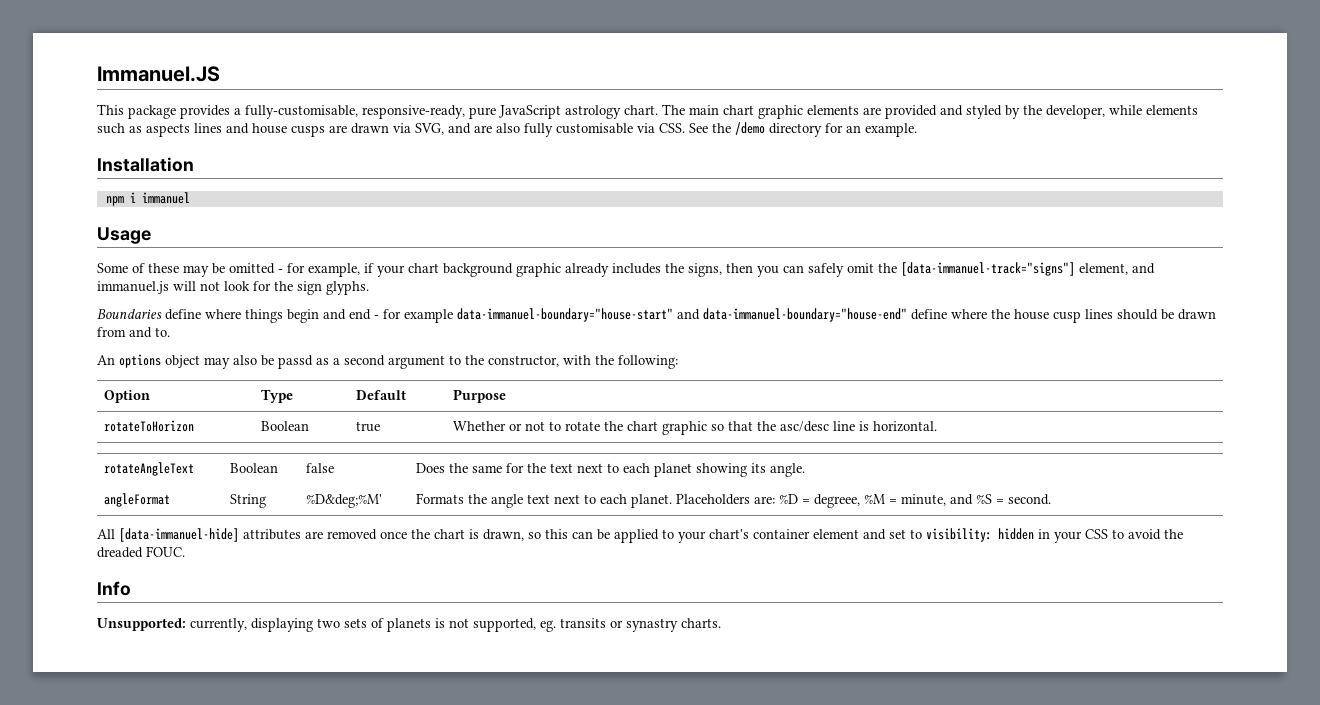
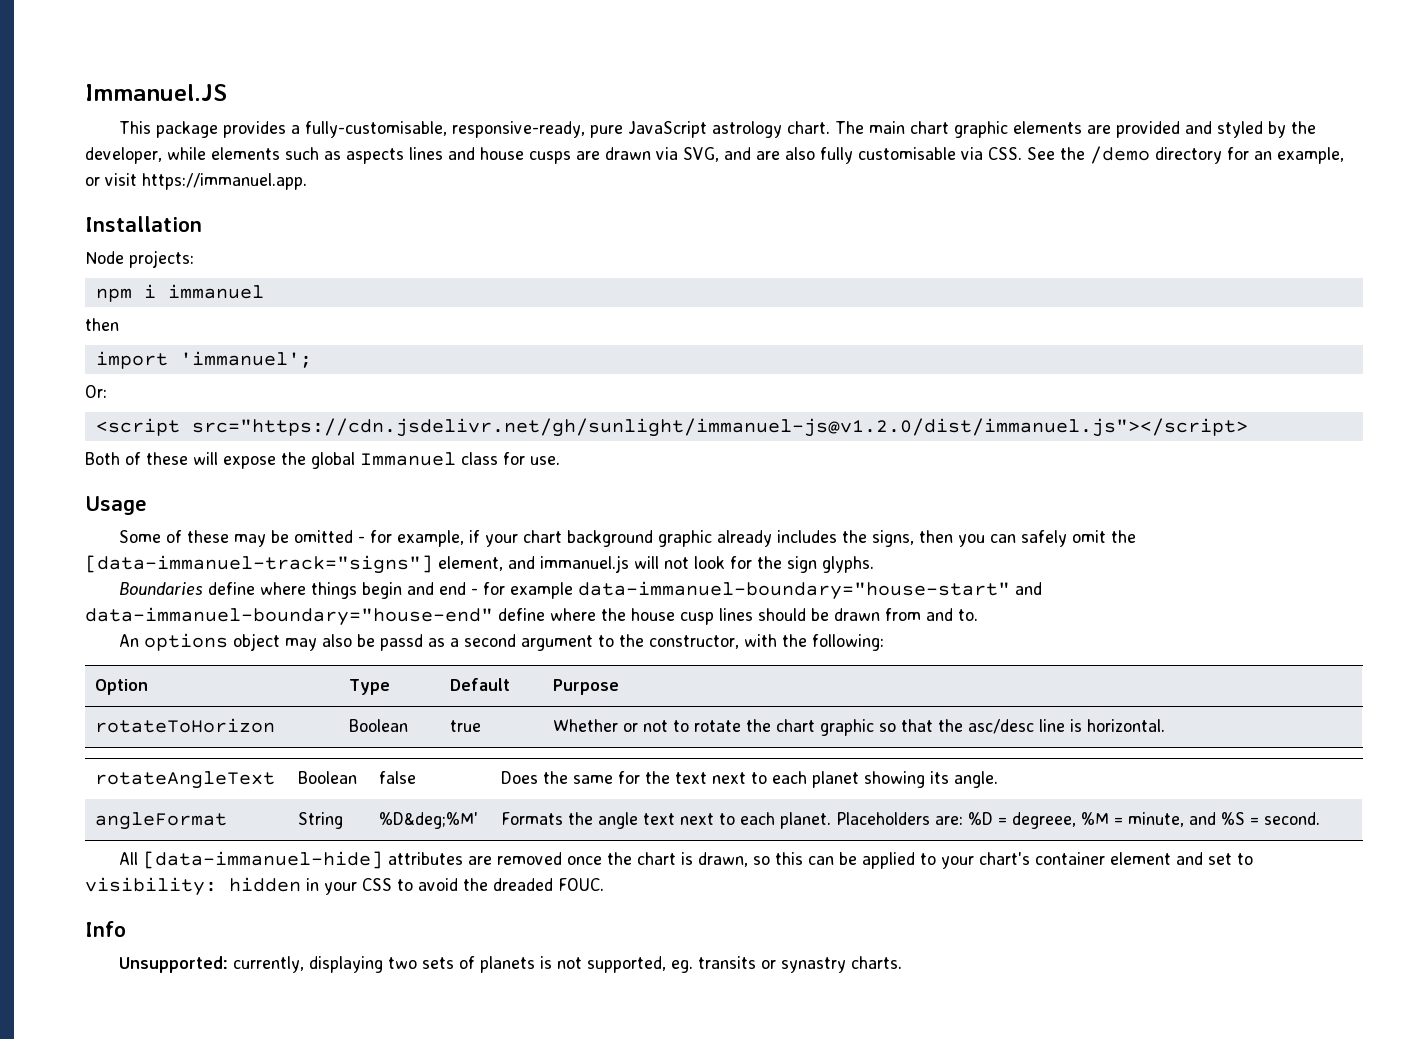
[865,123,917,137] example. -> [1277,147,1344,164] [85,173,307,190] example, or visit https://immanuel.app.
(194, 164) none -> [85,250,194,268] // Node projects:
(190, 198) none -> [85,318,119,331] [95,351,312,369] [85,385,107,398] [95,418,1248,437] [85,452,560,469] // then // import 'immanuel'; // Or: // <script src="https://cdn.jsdelivr.net/gh/sunlight/immanuel-js@v1.2.0/dist/immanuel.js"></script> // Both of these will expose the global Immanuel class for use.

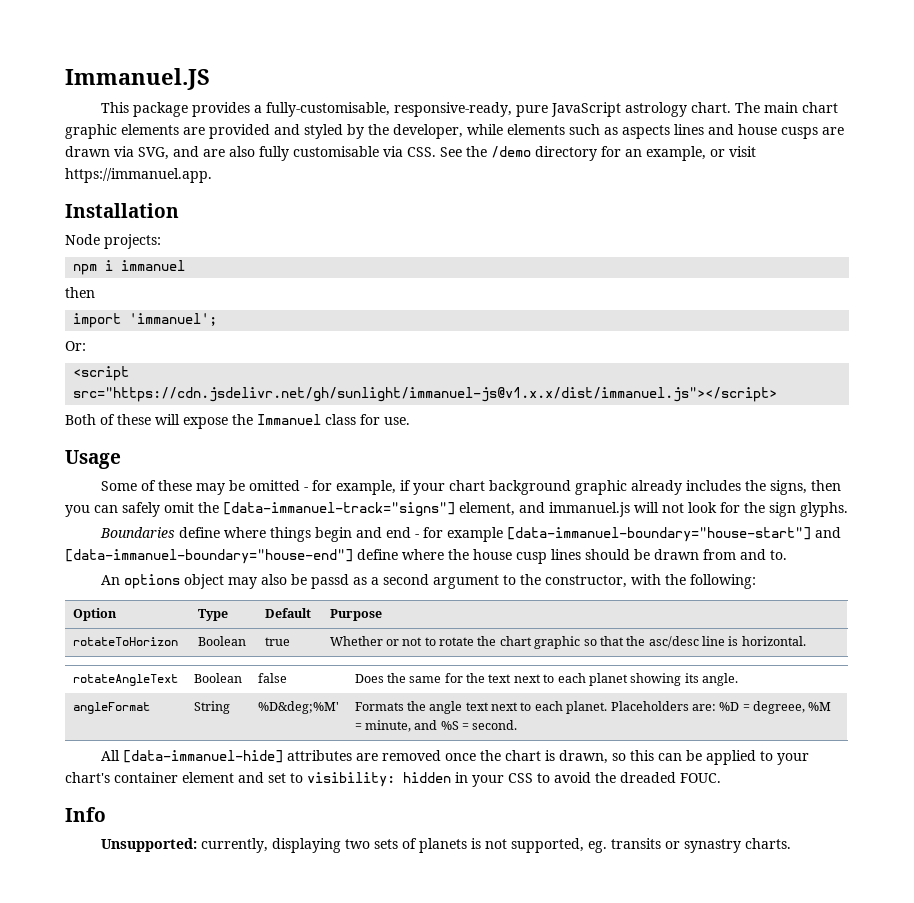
[191,418,1248,437] src="https://cdn.jsdelivr.net/gh/sunlight/immanuel-js@v1.2.0/dist/immanuel.js"></script> -> [73,387,778,402] src="https://cdn.jsdelivr.net/gh/sunlight/immanuel-js@v1.x.x/dist/immanuel.js"></script>
[311,452,355,469] global -> (253, 419) none
[578,581,1043,600] [85,607,493,626] data-immanuel-boundary="house-start" and data-immanuel-boundary="house-end" -> [506,527,841,542] [65,549,353,564] [data-immanuel-boundary="house-start"] and [data-immanuel-boundary="house-end"]

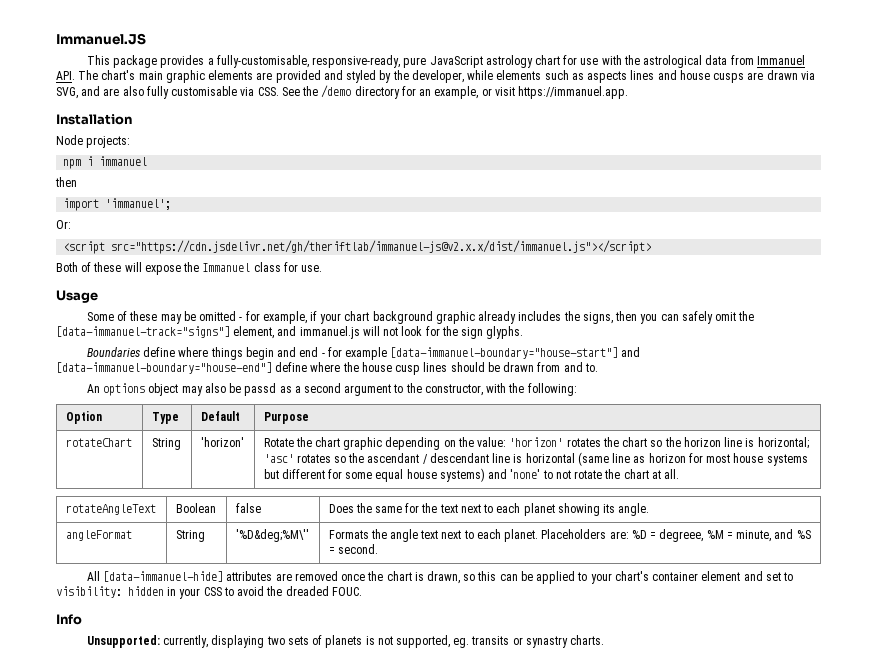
[690,102,838,113] chart. The main chart -> [534,55,805,68] [56,70,163,80] chart for use with the astrological data from Immanuel API. The chart's main
[73,387,778,402] src="https://cdn.jsdelivr.net/gh/sunlight/immanuel-js@v1.x.x/dist/immanuel.js"></script> -> [111,240,652,254] src="https://cdn.jsdelivr.net/gh/theriftlab/immanuel-js@v2.x.x/dist/immanuel.js"></script>
[72,637,178,646] [197,636,246,646] [264,637,290,646] [329,636,806,649] rotateToHorizon | Boolean | true | Whether or not to rotate the chart graphic so that the asc/desc line is horizontal. -> [65,438,132,447] [151,438,181,450] [200,437,244,447] [263,437,809,450] [263,452,808,466] [263,468,680,482] rotateChart | String | 'horizon' | Rotate the chart graphic depending on the value: 'horizon' rotates the chart so the horizon line is horizontal; 'asc' rotates so the ascendant / descendant line is horizontal (same line as horizon for most house systems but different for some equal house systems) and 'none' to not rotate the chart at all.
[257,701,339,714] %D&deg;%M' -> [235,529,309,542] '%D&deg;%M\''

